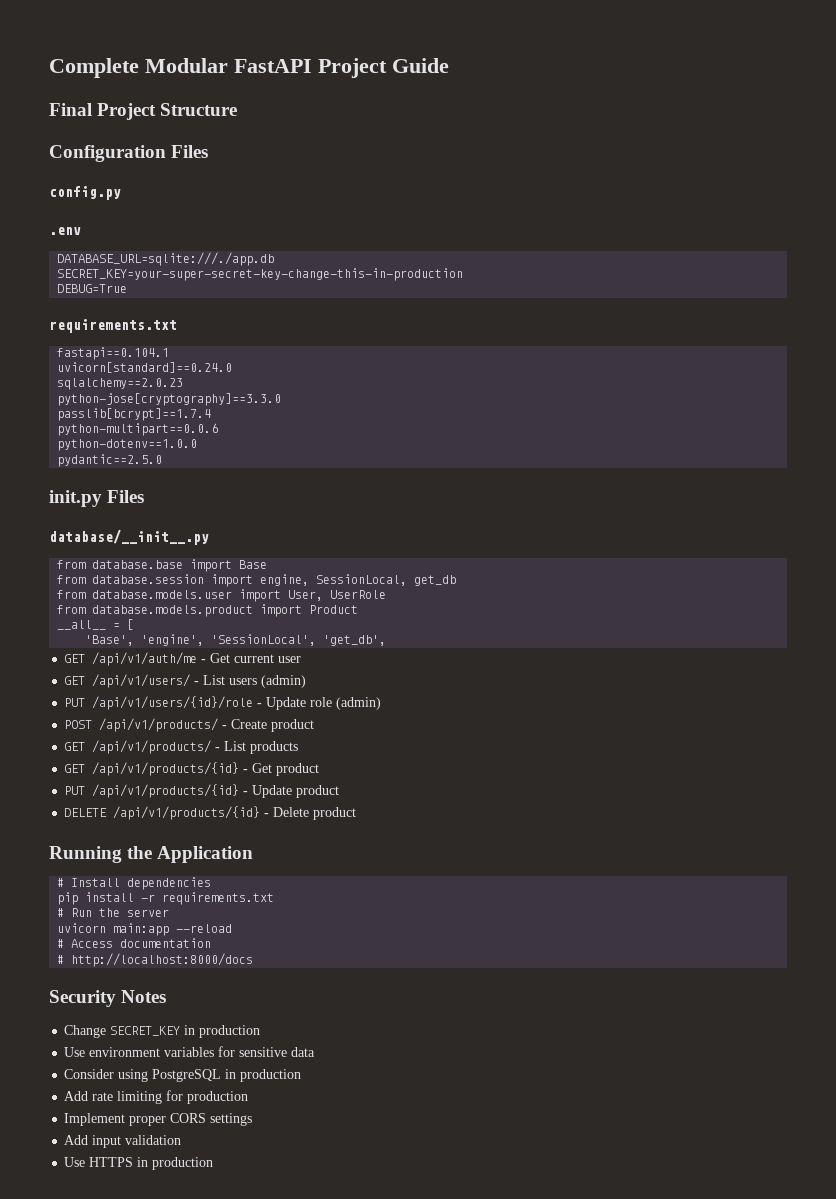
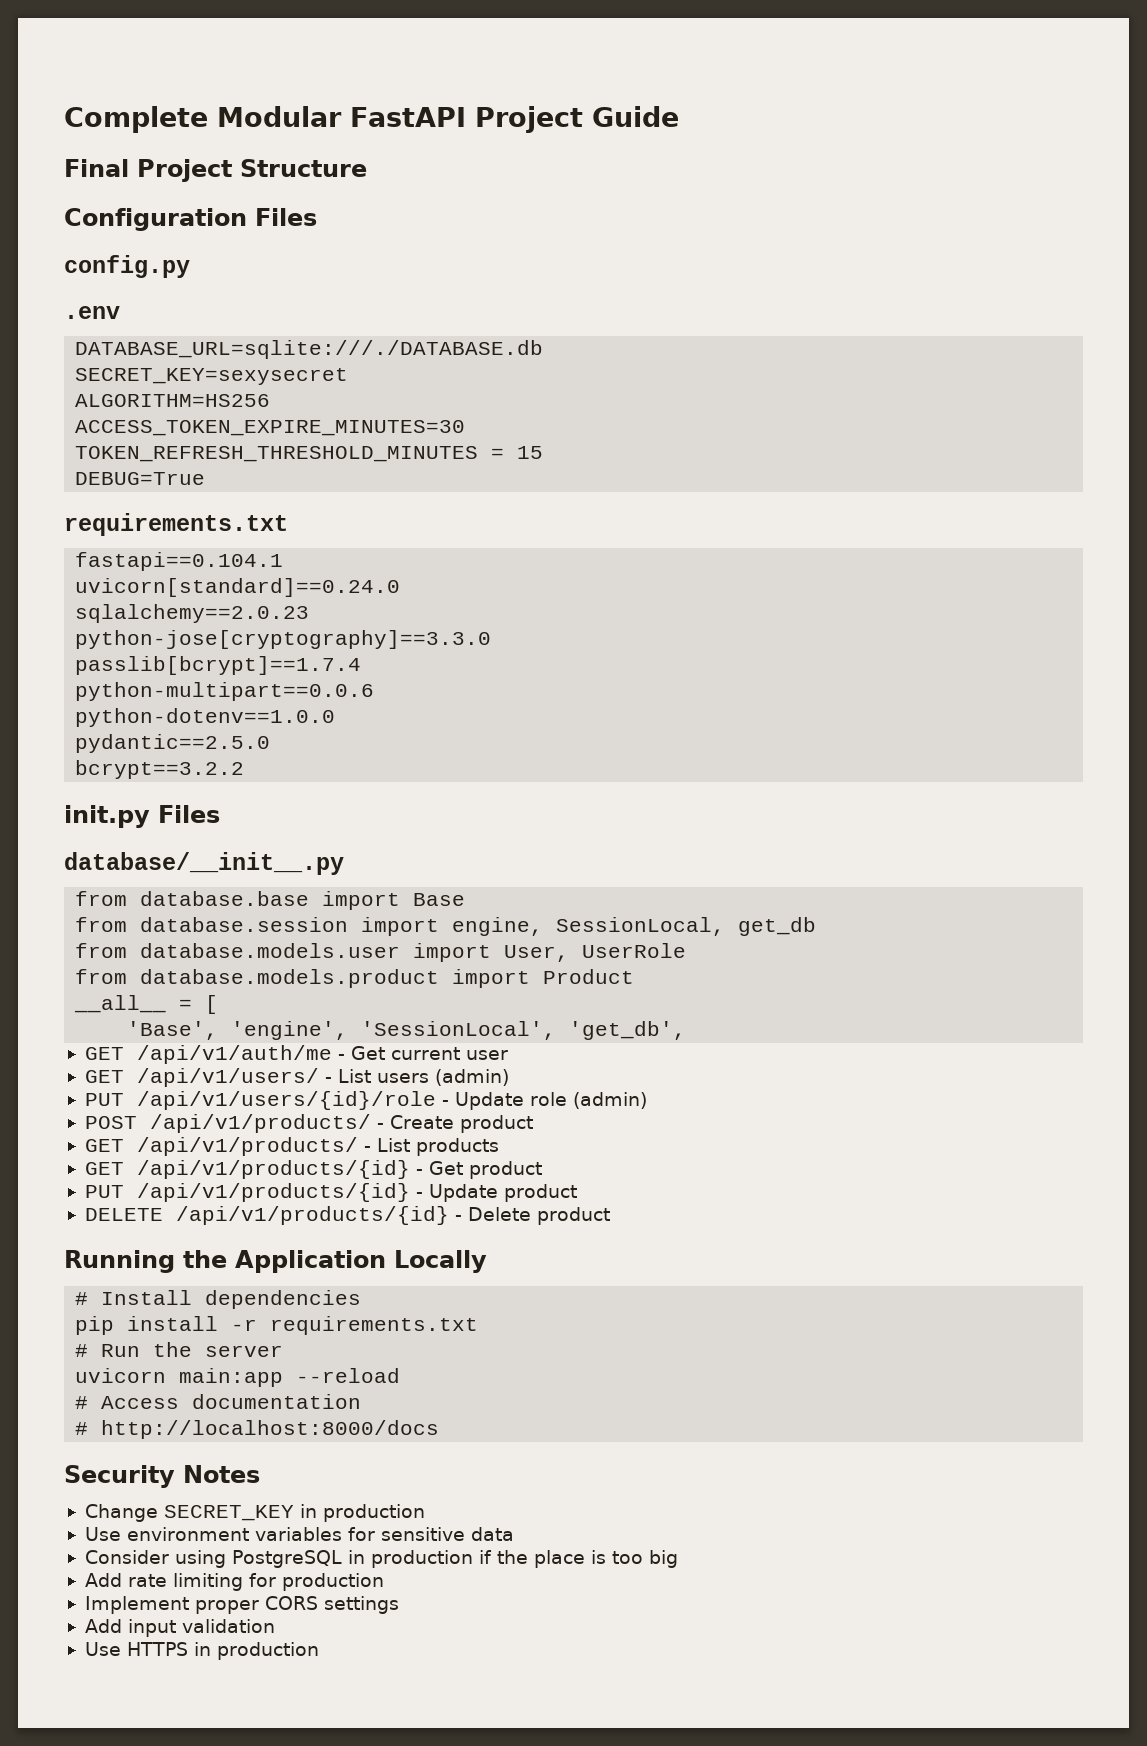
[57,252,275,266] [57,268,464,281] DATABASE_URL=sqlite:///./app.db // SECRET_KEY=your-super-secret-key-change-this-in-production -> [75,340,544,359] [75,368,349,385] [75,394,271,407] [75,420,466,436] [75,446,544,462] DATABASE_URL=sqlite:///./DATABASE.db // SECRET_KEY=sexysecret // ALGORITHM=HS256 // ACCESS_TOKEN_EXPIRE_MINUTES=30 // TOKEN_REFRESH_THRESHOLD_MINUTES = 15
(163, 460) none -> [75,760,245,779] // bcrypt==3.2.2
(254, 854) none -> [394,1250,487,1273] Locally
(302, 1075) none -> [478,1550,678,1568] if the place is too big

